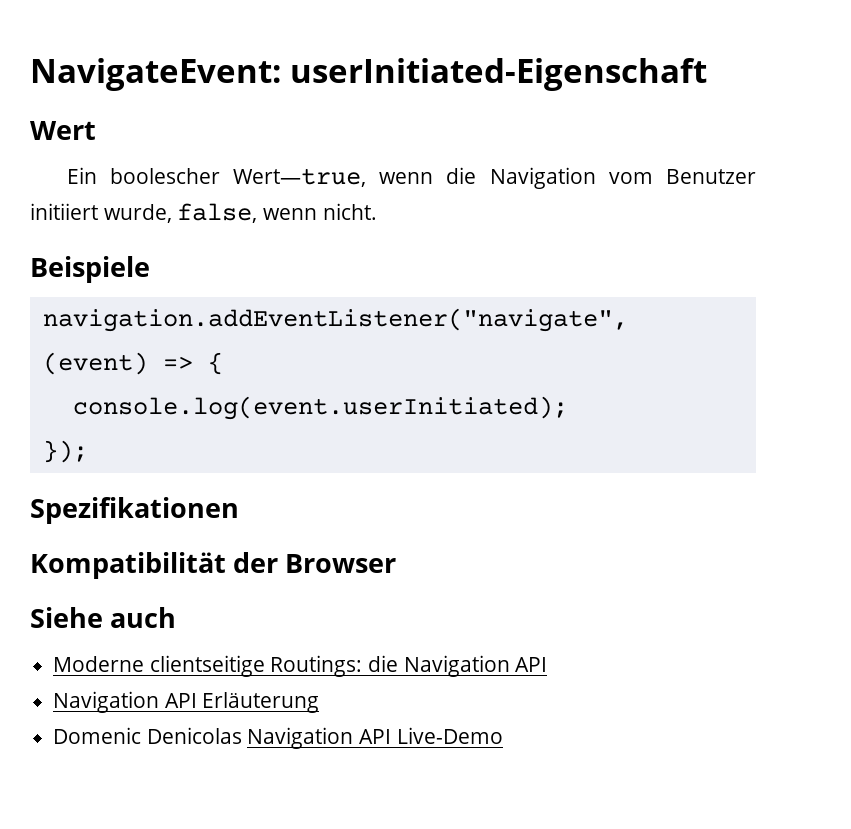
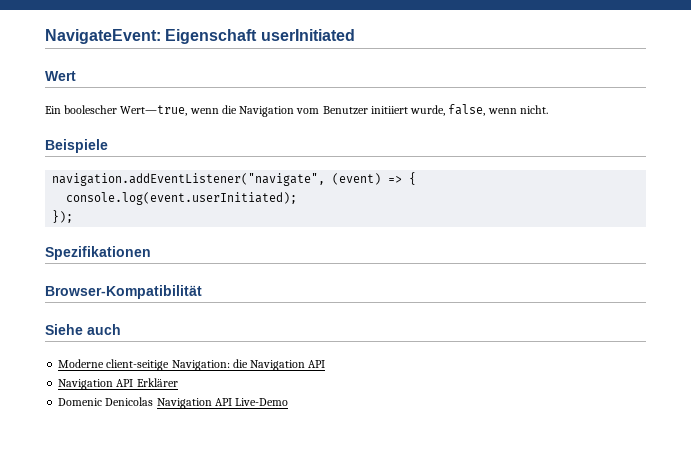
[290,58,707,91] userInitiated-Eigenschaft -> [165,29,355,44] Eigenschaft userInitiated
[30,552,397,579] Kompatibilität der Browser -> [45,285,202,299] Browser-Kompatibilität
[149,655,363,677] clientseitige Routings: -> [106,359,230,371] client-seitige Navigation:
[202,692,320,713] Erläuterung -> [136,378,178,387] Erklärer

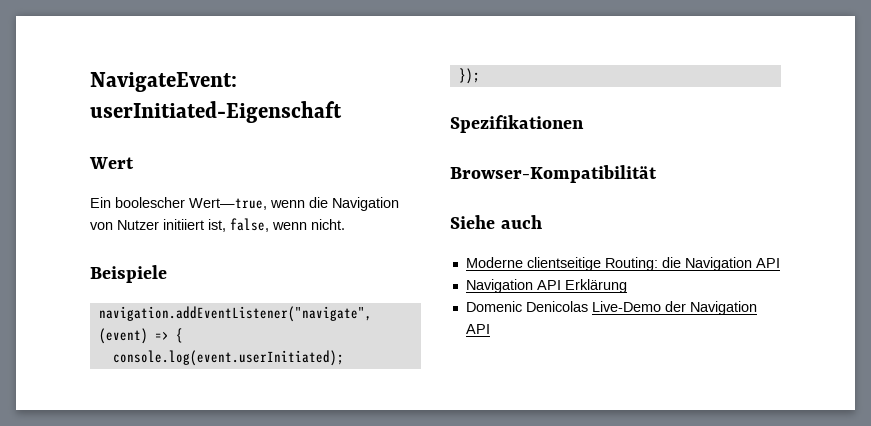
[165,29,355,44] Eigenschaft userInitiated -> [90,101,342,123] userInitiated-Eigenschaft
[296,105,446,116] vom Benutzer initiiert wurde, -> [90,219,226,232] von Nutzer initiiert ist,
[106,359,230,371] client-seitige Navigation: -> [526,257,658,271] clientseitige Routing:
[136,378,178,387] Erklärer -> [564,279,627,293] Erklärung
[156,398,289,409] Navigation API Live-Demo -> [591,301,757,315] [465,324,490,334] Live-Demo der Navigation API

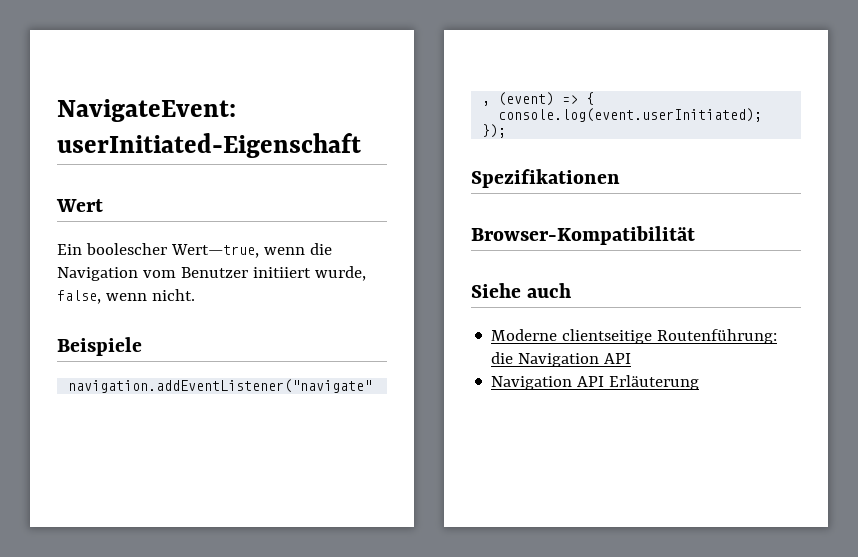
[90,219,226,232] von Nutzer initiiert ist, -> [142,266,366,281] vom Benutzer initiiert wurde,
[604,257,658,271] Routing: -> [657,329,778,344] Routenführung:
[564,279,627,293] [465,301,757,315] [465,324,490,334] Erklärung // Domenic Denicolas Live-Demo der Navigation API -> [609,375,700,390] Erläuterung

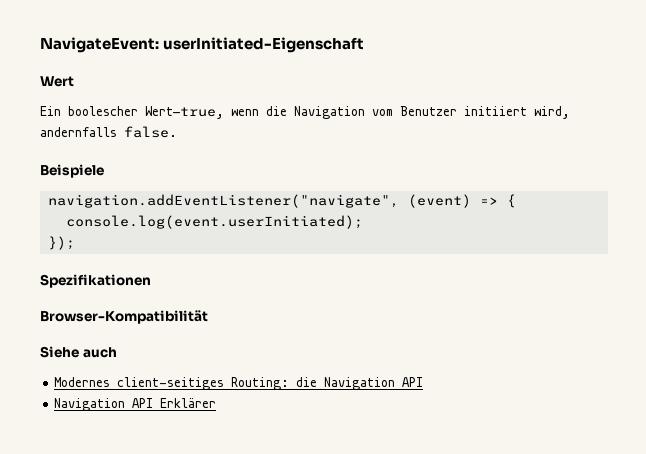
[314,266,366,281] [57,289,195,304] wurde, false, wenn nicht. -> [534,106,570,119] [40,126,177,138] wird, andernfalls false.
[491,329,778,344] Moderne clientseitige Routenführung: -> [54,377,290,390] Modernes client-seitiges Routing:
[609,375,700,390] Erläuterung -> [160,398,217,408] Erklärer

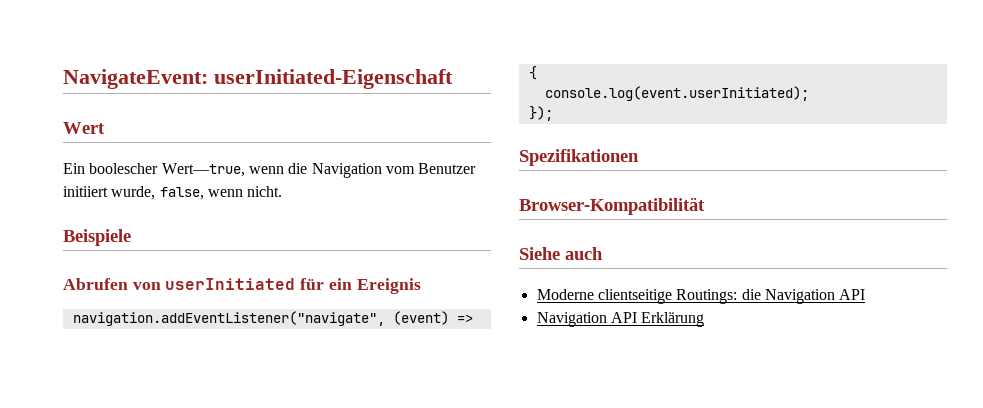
[534,106,570,119] [40,126,177,138] [40,164,104,178] wird, andernfalls false. // Beispiele -> [111,186,283,200] [63,229,131,246] [63,278,421,294] wurde, false, wenn nicht. // Beispiele // Abrufen von userInitiated für ein Ereignis
[54,377,290,390] Modernes client-seitiges Routing: -> [536,289,738,304] Moderne clientseitige Routings:
[160,398,217,408] Erklärer -> [641,312,705,327] Erklärung

